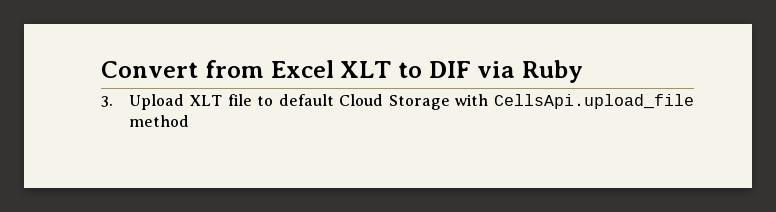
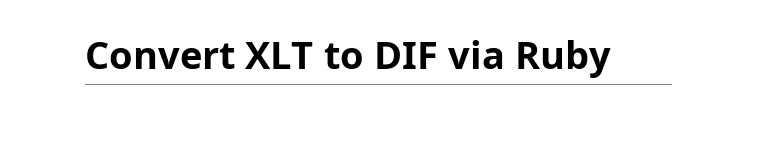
[204,60,334,78] from Excel -> (235, 55) none
[101,94,694,110] [129,115,190,127] // 3. Upload XLT file to default Cloud Storage with CellsApi.upload_file method -> (612, 59) none

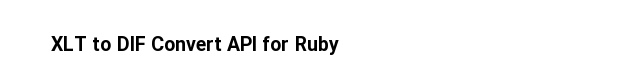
[85,42,235,69] Convert -> (51, 43) none
[448,40,506,69] via -> [150,36,290,51] Convert API for

